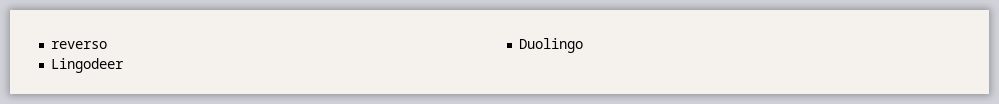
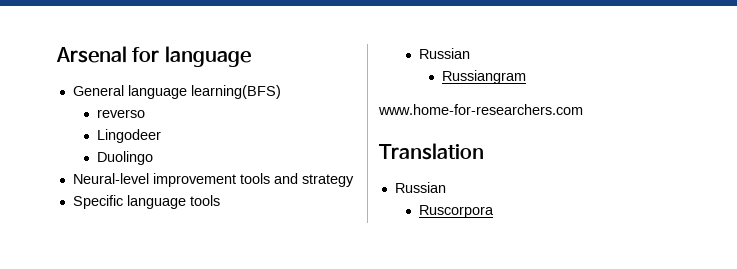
[51,41,108,49] [51,58,125,73] [519,38,584,53] reverso // Lingodeer // Duolingo -> [56,46,251,67] [72,85,281,99] [96,109,145,118] [96,129,161,143] [96,151,153,165] [72,173,354,187] [72,195,220,209] [418,48,470,59] [442,70,527,84] [378,104,583,115] [379,143,484,160] [394,182,446,193] [418,205,494,218] Arsenal for language // General language learning(BFS) // reverso // Lingodeer // Duolingo // Neural-level improvement tools and strategy // Specific language tools // Russian // Russiangram // www.home-for-researchers.com // Translation // Russian // Ruscorpora

